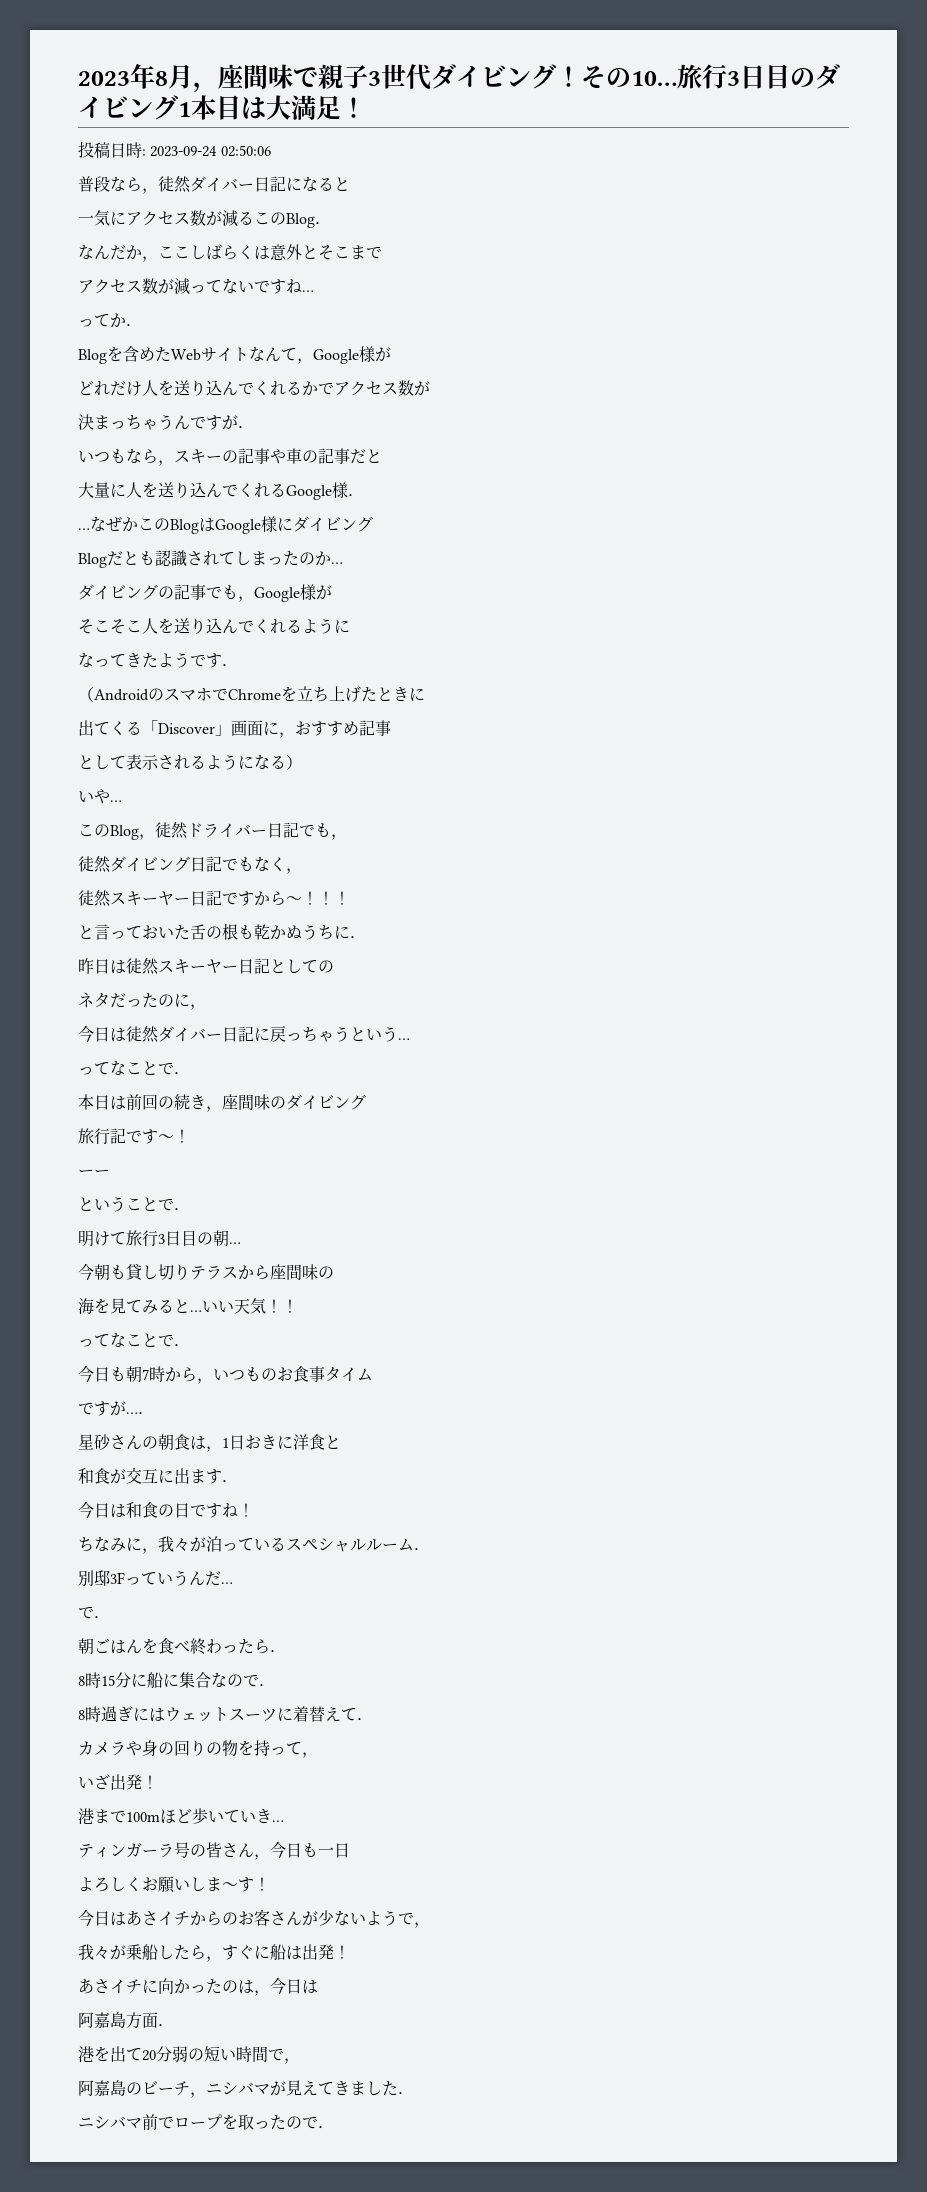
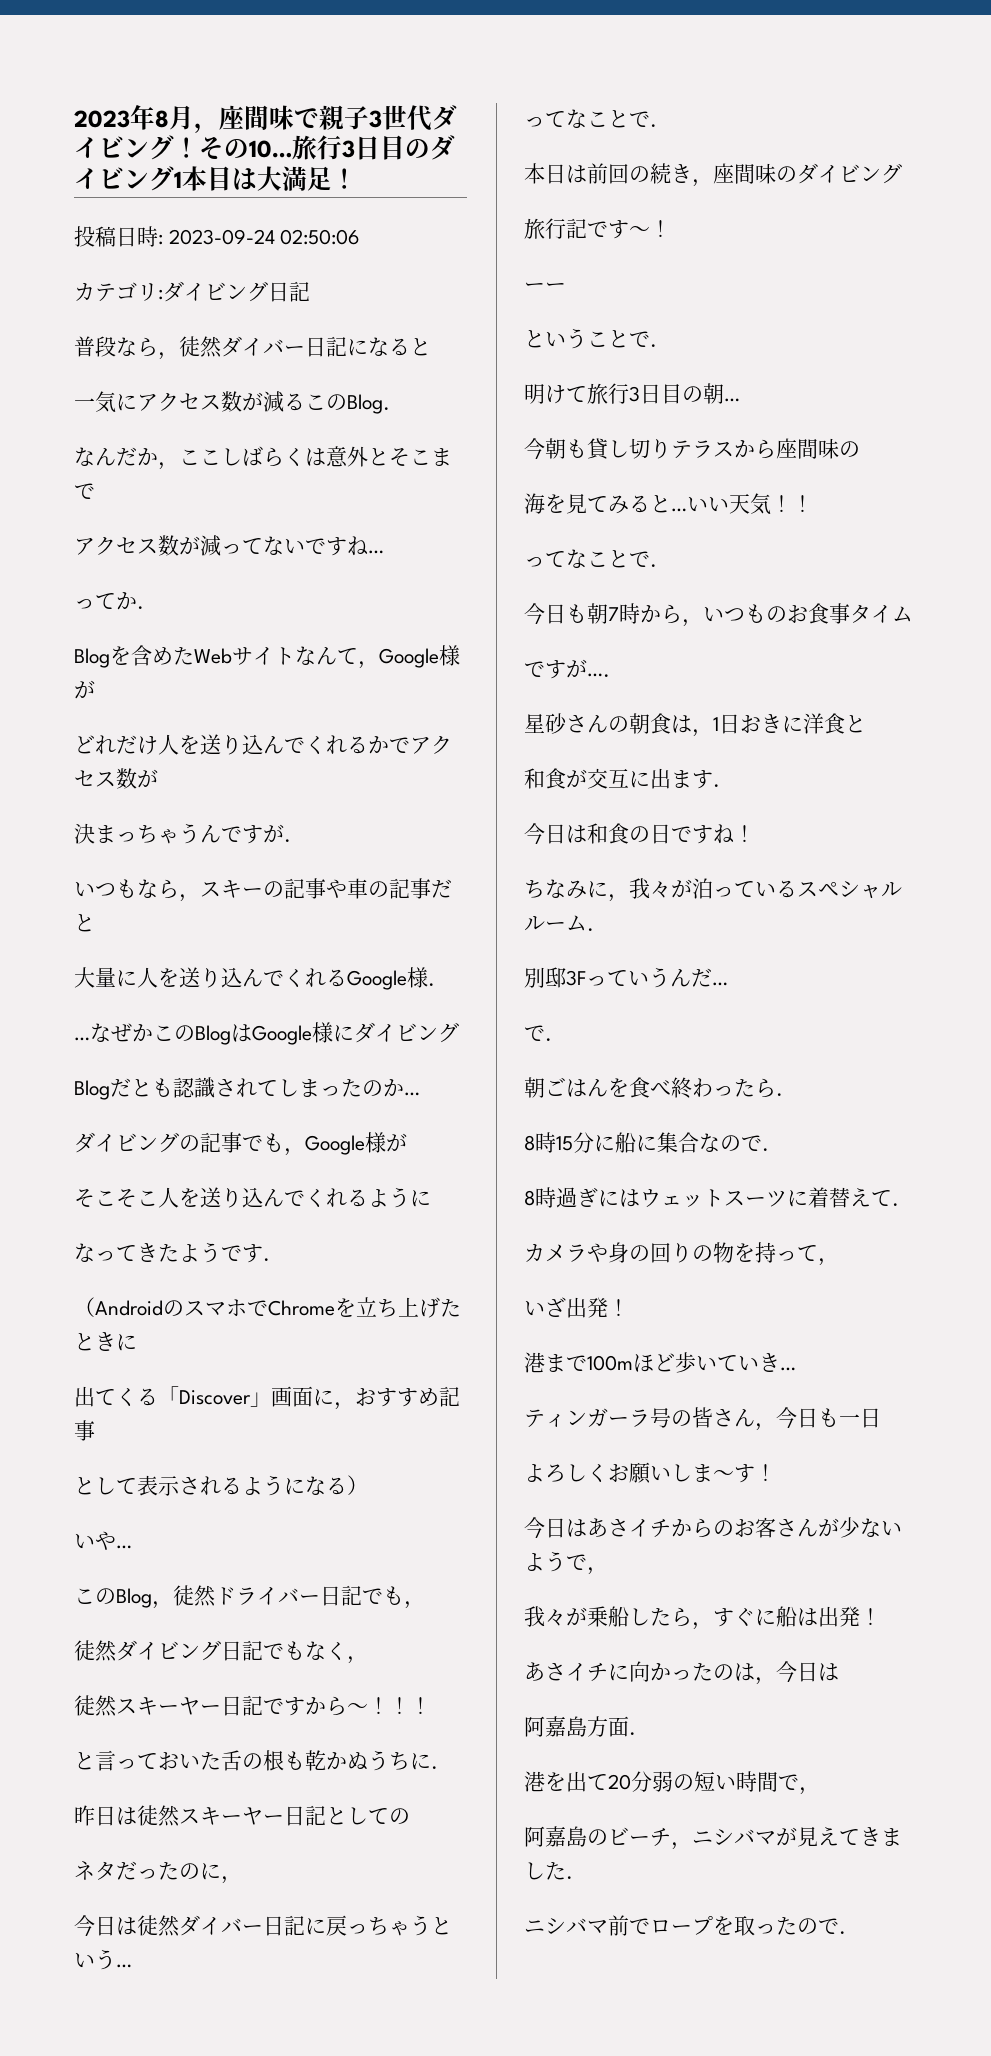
(271, 151) none -> [74,281,310,302] // カテゴリ:ダイビング日記

